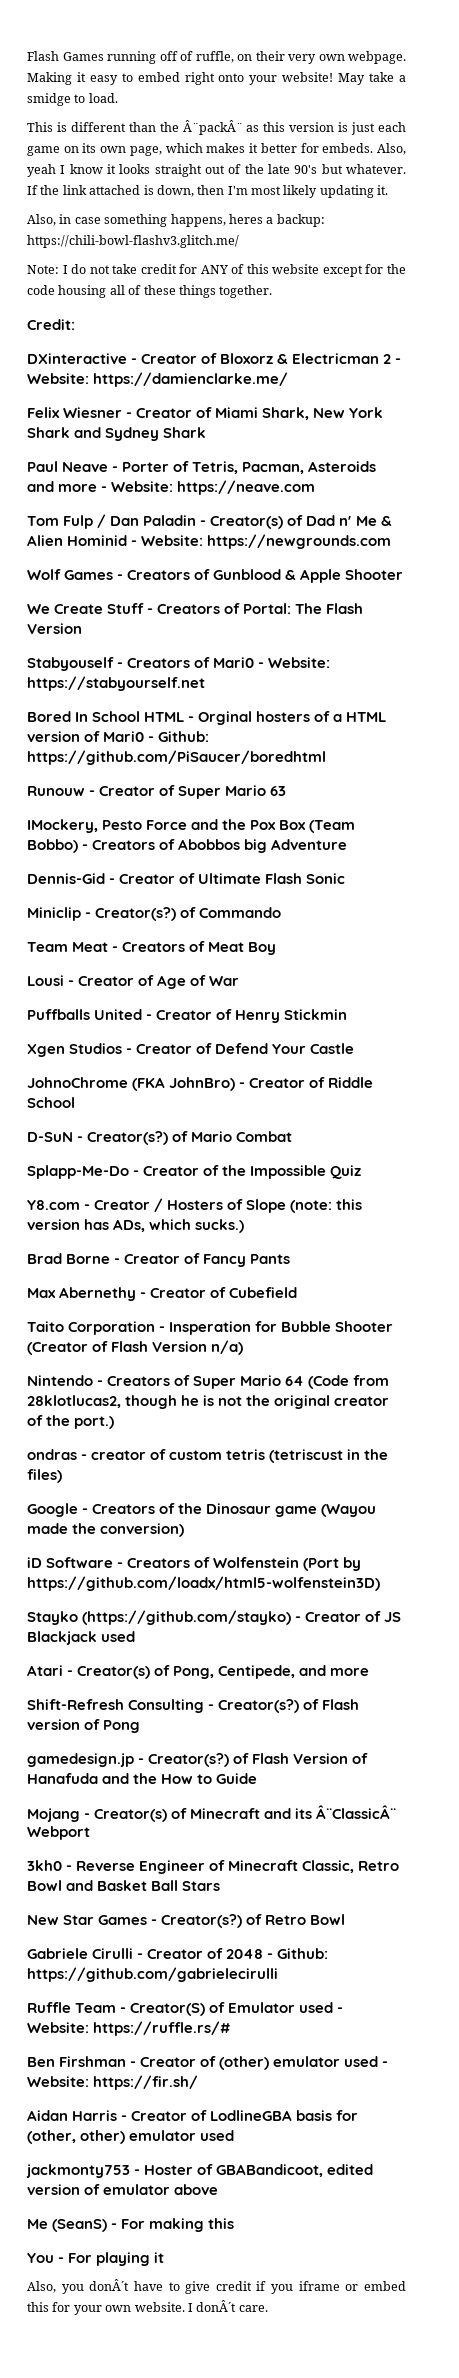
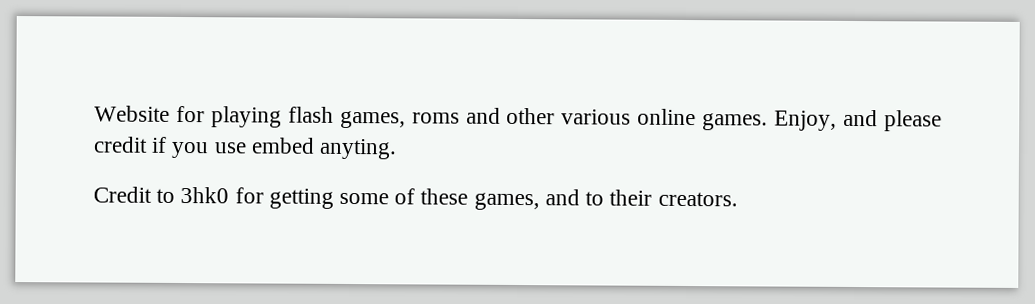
[27,51,406,64] [27,72,407,85] [27,93,118,106] [27,120,407,135] [27,143,407,156] [27,164,406,177] [27,185,389,198] [27,214,325,227] [27,235,239,248] [27,264,407,277] [27,285,273,298] [27,319,75,330] [27,353,402,364] [27,372,289,387] [27,407,384,420] [27,427,207,441] [27,461,377,474] [27,480,316,495] [27,514,392,529] [27,534,392,549] [27,569,404,583] [27,603,364,614] [27,623,82,634] [27,657,331,671] [27,676,205,691] [27,711,387,725] [27,731,210,742] [27,750,326,765] [27,785,287,799] [27,819,356,833] [27,839,348,853] [27,873,346,884] [27,907,282,921] [27,941,277,955] [27,975,240,989] [27,1009,348,1023] [27,1043,355,1057] [27,1077,374,1091] [27,1097,75,1108] [27,1131,293,1145] [27,1165,362,1179] [27,1198,363,1213] [27,1219,245,1233] [27,1253,291,1267] [27,1287,298,1301] [27,1321,394,1335] [27,1340,244,1355] [27,1375,390,1389] [27,1395,390,1409] [27,1415,115,1429] [27,1449,389,1463] [27,1469,62,1483] [27,1503,377,1517] [27,1523,185,1537] [27,1557,362,1571] [27,1576,380,1591] [27,1610,402,1625] [27,1631,136,1645] [27,1665,370,1679] [27,1699,360,1713] [27,1719,141,1733] [27,1753,369,1767] [27,1773,258,1784] [27,1805,397,1822] [27,1826,90,1840] [27,1860,400,1874] [27,1880,221,1891] [27,1914,346,1928] [27,1948,329,1959] [27,1967,278,1982] [27,2002,344,2016] [27,2021,231,2036] [27,2056,389,2070] [27,2075,199,2090] [27,2110,359,2121] [27,2130,235,2144] [26,2164,374,2178] [27,2184,219,2195] [27,2218,235,2232] [27,2252,165,2266] [27,2279,406,2294] [27,2300,268,2315] Flash Games running off of ruffle, on their very own webpage. Making it easy to embed right onto your website! May take a smidge to load. // This is different than the Â¨packÂ¨ as this version is just each game on its own page, which makes it better for embeds. Also, yeah I know it looks straight out of the late 90's but whatever. If the link attached is down, then I'm most likely updating it. // Also, in case something happens, heres a backup: https://chili-bowl-flashv3.glitch.me/ // Note: I do not take credit for ANY of this website except for the code housing all of these things together. // Credit: // DXinteractive - Creator of Bloxorz & Electricman 2 - Website: https://damienclarke.me/ // Felix Wiesner - Creator of Miami Shark, New York Shark and Sydney Shark // Paul Neave - Porter of Tetris, Pacman, Asteroids and more - Website: https://neave.com // Tom Fulp / Dan Paladin - Creator(s) of Dad n' Me & Alien Hominid - Website: https://newgrounds.com // Wolf Games - Creators of Gunblood & Apple Shooter // We Create Stuff - Creators of Portal: The Flash Version // Stabyouself - Creators of Mari0 - Website: https://stabyourself.net // Bored In School HTML - Orginal hosters of a HTML version of Mari0 - Github: https://github.com/PiSaucer/boredhtml // Runouw - Creator of Super Mario 63 // IMockery, Pesto Force and the Pox Box (Team Bobbo) - Creators of Abobbos big Adventure // Dennis-Gid - Creator of Ultimate Flash Sonic // Miniclip - Creator(s?) of Commando // Team Meat - Creators of Meat Boy // Lousi - Creator of Age of War // Puffballs United - Creator of Henry Stickmin // Xgen Studios - Creator of Defend Your Castle // JohnoChrome (FKA JohnBro) - Creator of Riddle School // D-SuN - Creator(s?) of Mario Combat // Splapp-Me-Do - Creator of the Impossible Quiz // Y8.com - Creator / Hosters of Slope (note: this version has ADs, which sucks.) // Brad Borne - Creator of Fancy Pants // Max Abernethy - Creator of Cubefield // Taito Corporation - Insperation for Bubble Shooter (Creator of Flash Version n/a) // Nintendo - Creators of Super Mario 64 (Code from 28klotlucas2, though he is not the original creator of the port.) // ondras - creator of custom tetris (tetriscust in the files) // Google - Creators of the Dinosaur game (Wayou made the conversion) // iD Software - Creators of Wolfenstein (Port by https://github.com/loadx/html5-wolfenstein3D) // Stayko (https://github.com/stayko) - Creator of JS Blackjack used // Atari - Creator(s) of Pong, Centipede, and more // Shift-Refresh Consulting - Creator(s?) of Flash version of Pong // gamedesign.jp - Creator(s?) of Flash Version of Hanafuda and the How to Guide // Mojang - Creator(s) of Minecraft and its Â¨ClassicÂ¨ Webport // 3kh0 - Reverse Engineer of Minecraft Classic, Retro Bowl and Basket Ball Stars // New Star Games - Creator(s?) of Retro Bowl // Gabriele Cirulli - Creator of 2048 - Github: https://github.com/gabrielecirulli // Ruffle Team - Creator(S) of Emulator used - Website: https://ruffle.rs/# // Ben Firshman - Creator of (other) emulator used - Website: https://fir.sh/ // Aidan Harris - Creator of LodlineGBA basis for (other, other) emulator used // jackmonty753 - Hoster of GBABandicoot, edited version of emulator above // Me (SeanS) - For making this // You - For playing it // Also, you donÂ´t have to give credit if you iframe or embed this for your own website. I donÂ´t care. -> [94,105,942,132] [93,136,398,160] [93,186,738,211] Website for playing flash games, roms and other various online games. Enjoy, and please credit if you use embed anyting. // Credit to 3hk0 for getting some of these games, and to their creators.

